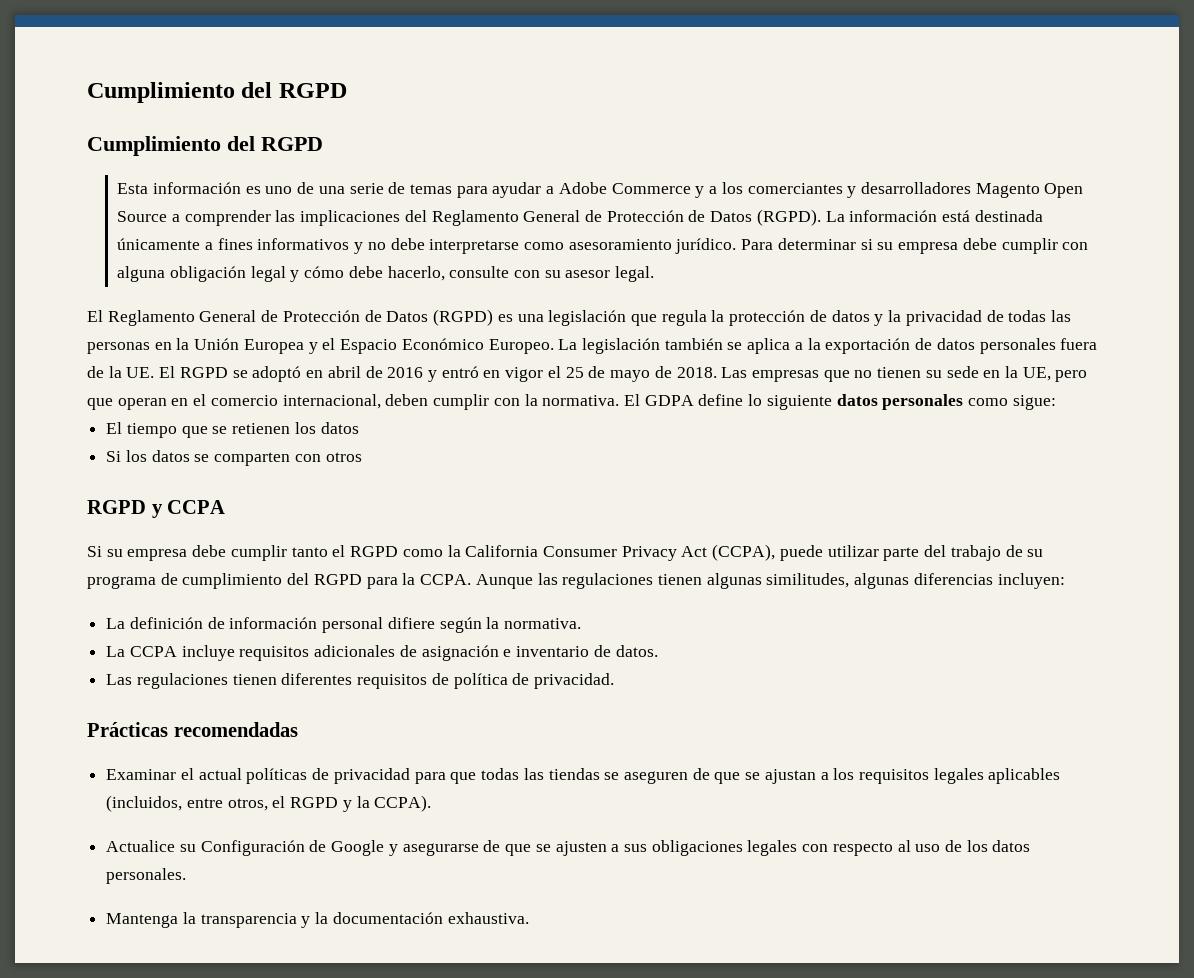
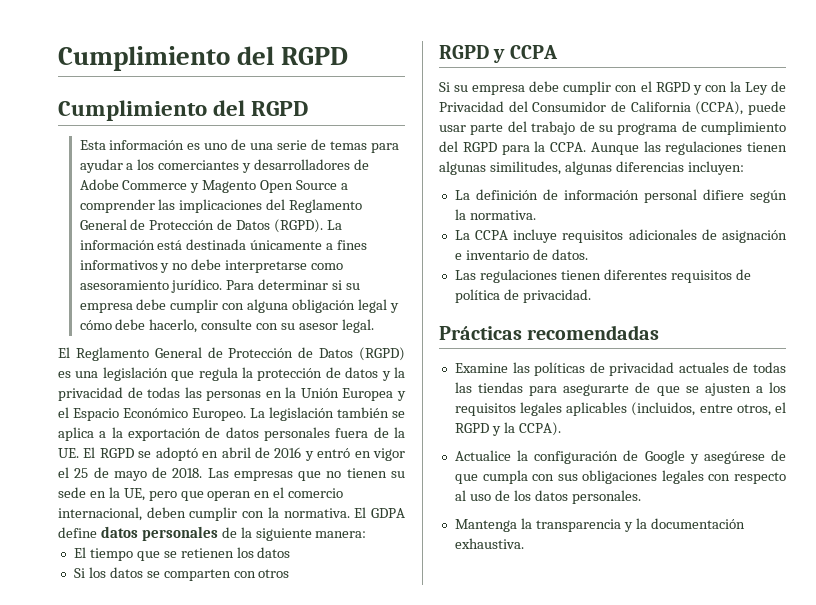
[558,182,971,198] Adobe Commerce y a los comerciantes y desarrolladores -> [137,159,370,173] [79,179,200,193] los comerciantes y desarrolladores de Adobe Commerce y
[748,394,1056,410] lo siguiente datos personales como sigue: -> [100,526,367,541] datos personales de la siguiente manera:
[291,545,708,561] tanto el RGPD como la California Consumer Privacy Act -> [615,81,786,95] [439,101,691,112] con el RGPD y con la Ley de Privacidad del Consumidor de California
[827,545,879,557] utilizar -> [439,125,466,132] usar
[106,768,242,780] Examinar el actual -> [454,362,530,373] Examine las
[414,772,477,784] para que -> [678,362,749,373] actuales de
[604,768,816,784] se aseguren de que se ajustan -> [529,382,751,396] para asegurarte de que se ajusten
[179,840,305,856] su Configuración -> [517,450,619,464] la configuración
[402,840,620,856] asegurarse de que se ajusten a -> [703,450,786,464] [454,470,555,484] asegúrese de que cumpla con

